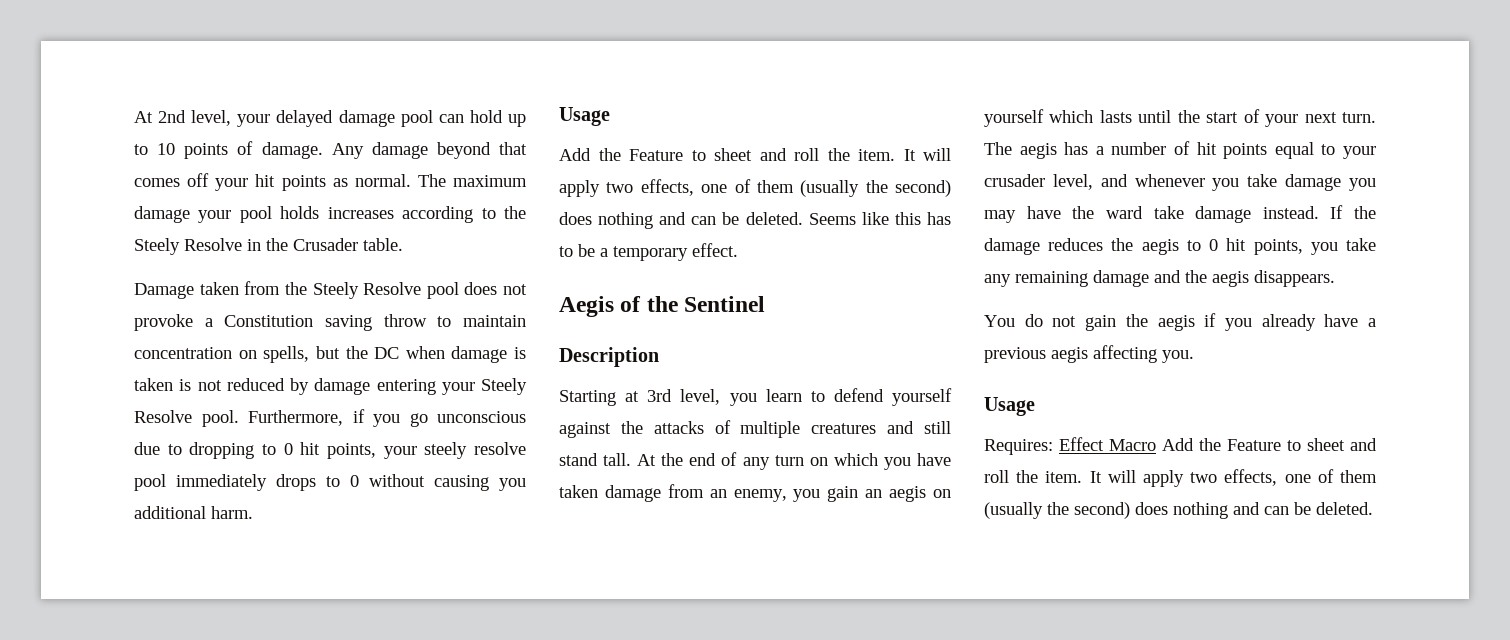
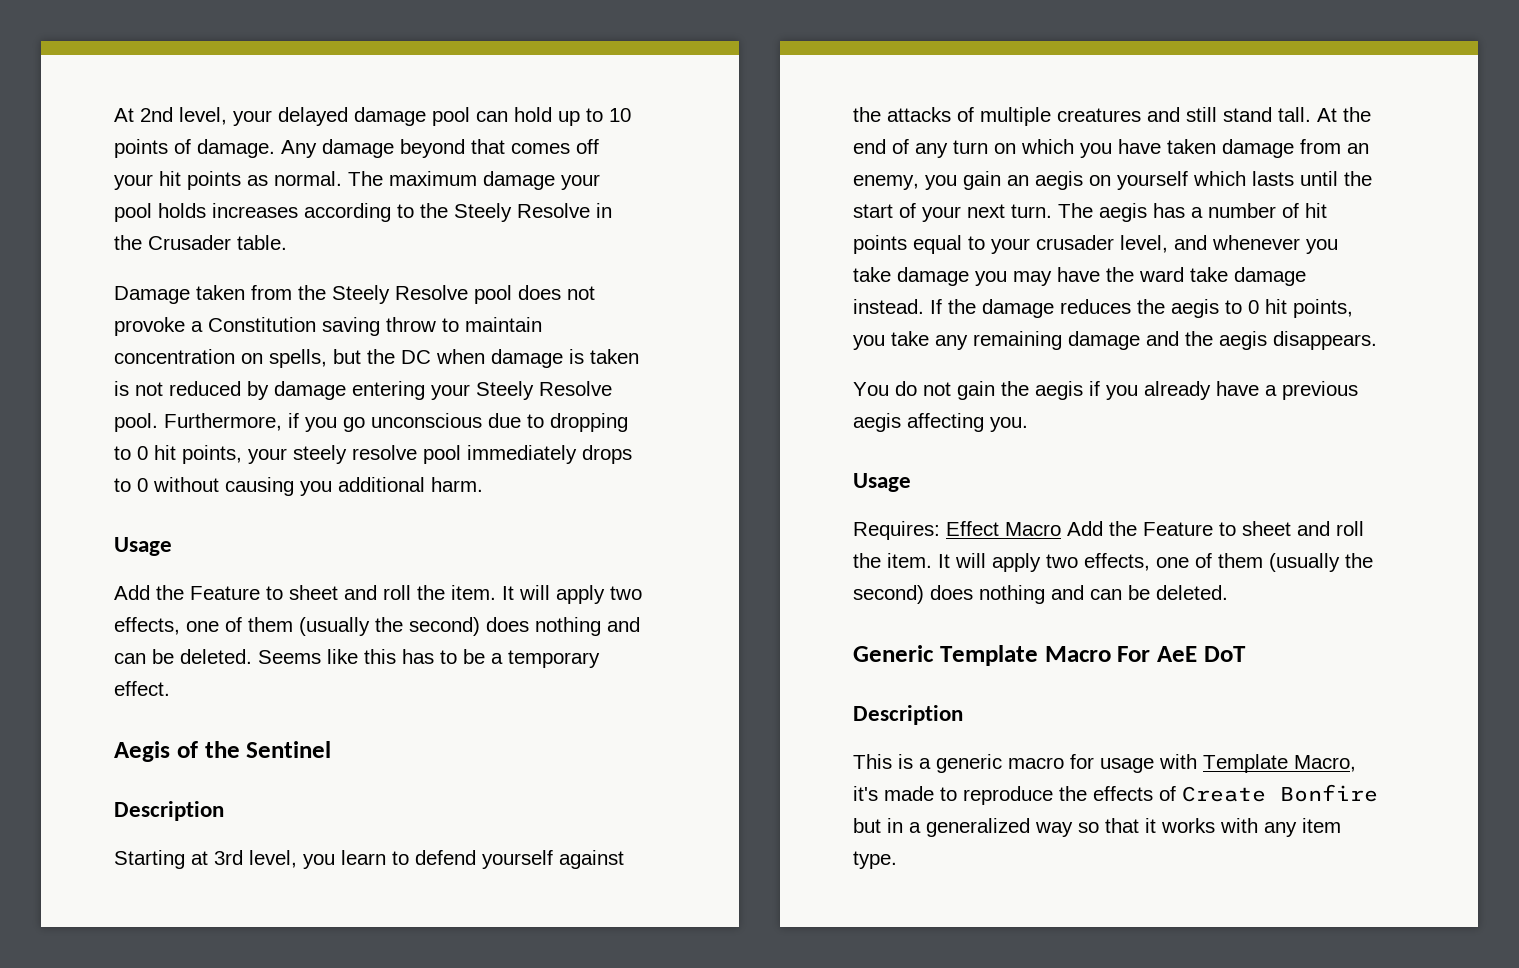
(1373, 508) none -> [853,645,1246,666] [853,705,963,725] [853,754,1356,773] [853,784,1378,805] [853,818,1341,837] [853,851,897,869] // Generic Template Macro For AeE DoT // Description // This is a generic macro for usage with Template Macro, it's made to reproduce the effects of Create Bonfire but in a generalized way so that it works with any item type.

